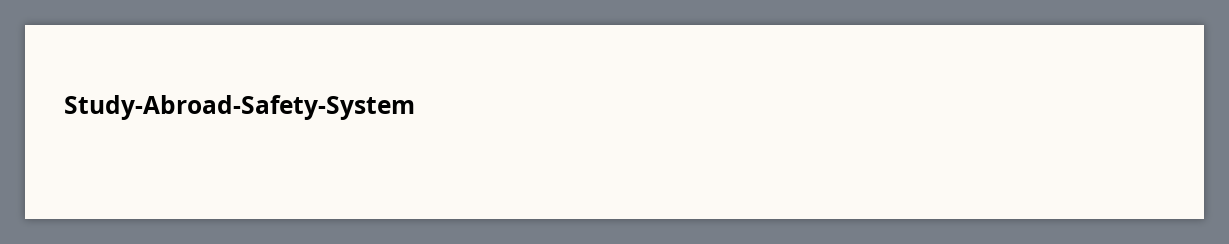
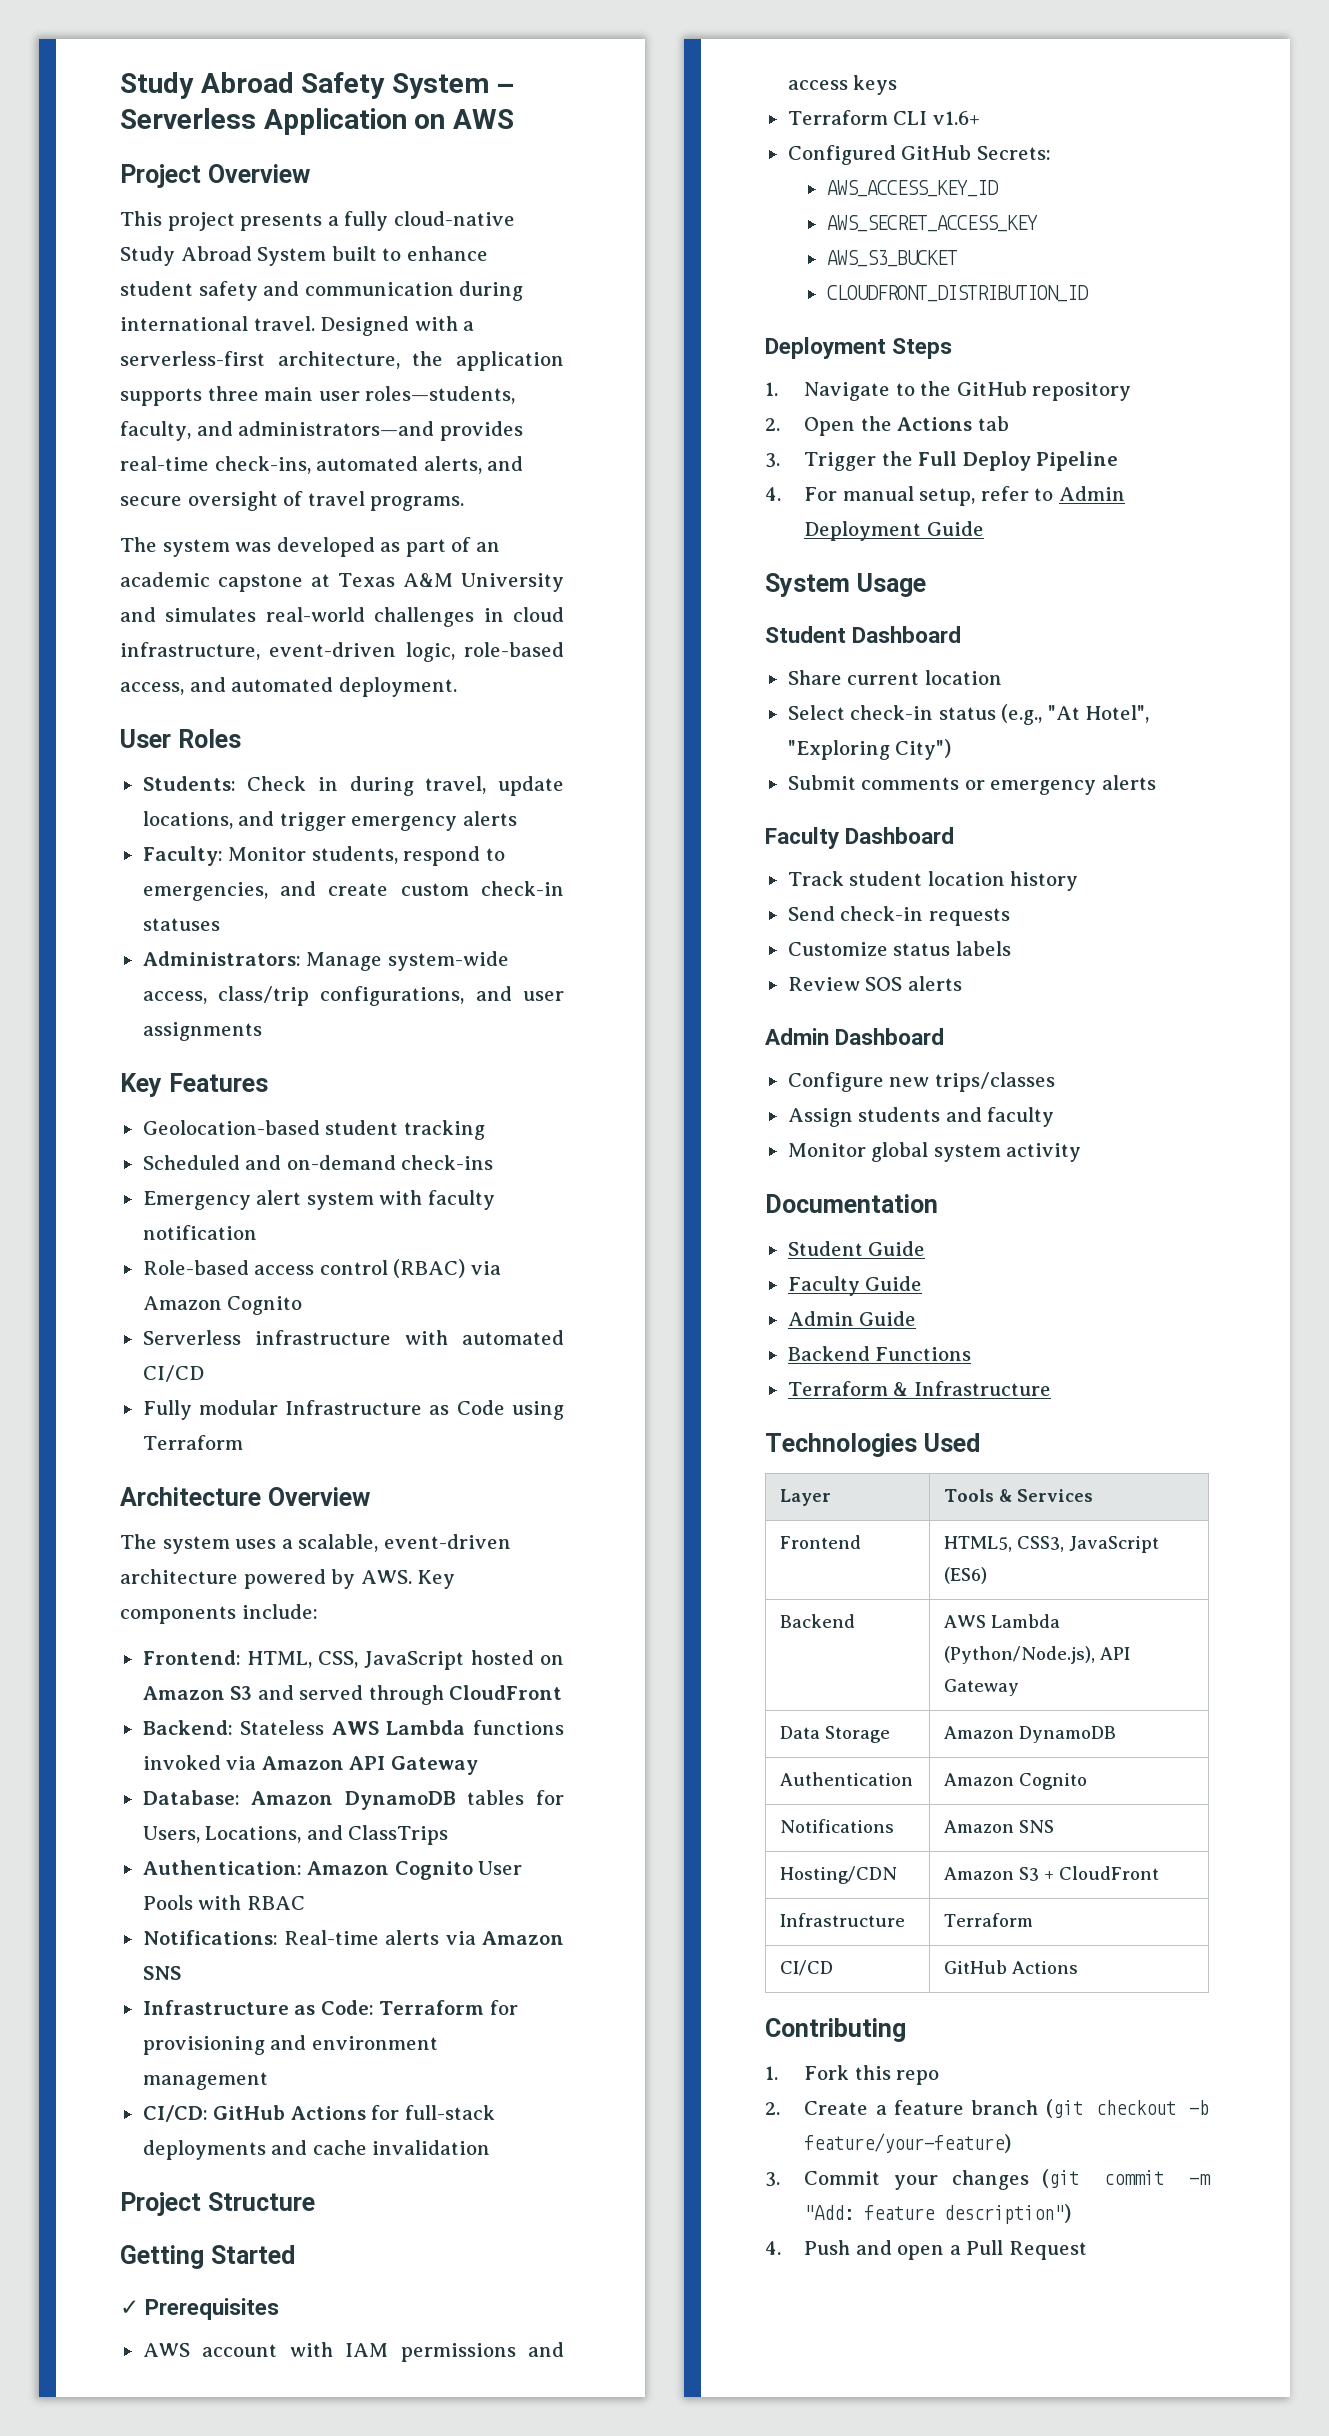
[64,95,415,120] Study-Abroad-Safety-System -> [120,72,516,99] [120,108,514,135] [120,164,310,188] [120,211,515,231] [120,246,488,266] [120,281,524,301] [120,316,475,336] [120,351,564,371] [120,386,516,406] [120,421,523,441] [120,456,524,474] [120,491,465,511] [120,537,500,557] [120,572,564,592] [120,607,564,627] [120,642,564,662] [120,677,457,697] [120,729,241,748] [142,776,564,796] [142,811,517,831] [142,846,505,866] [142,881,564,901] [142,918,220,931] [142,951,509,971] [142,986,564,1006] [142,1022,262,1041] [120,1073,268,1097] [142,1120,485,1140] [142,1155,494,1170] [142,1190,495,1210] [142,1225,257,1240] [142,1259,501,1278] [142,1296,303,1315] [142,1330,564,1345] [142,1365,204,1382] [142,1400,564,1420] [142,1435,243,1450] [120,1487,370,1506] [120,1534,511,1554] [120,1569,456,1589] [120,1604,318,1624] [142,1650,564,1670] [142,1685,563,1705] [142,1720,564,1735] [142,1755,478,1775] [142,1790,564,1810] [142,1825,449,1845] [142,1860,523,1880] [142,1895,305,1910] [142,1930,564,1945] [142,1966,181,1980] [142,2000,518,2015] [142,2035,438,2055] [142,2072,268,2090] [142,2105,495,2122] [142,2140,491,2160] [120,2192,315,2216] [120,2245,295,2269] [120,2298,280,2320] [142,2342,564,2362] [787,75,898,95] [787,110,980,125] [787,145,1051,165] [826,180,999,197] [826,215,1038,232] [826,250,957,267] [826,285,1089,302] [765,337,953,359] [765,381,1132,401] [765,416,1009,436] [765,451,1119,471] [765,486,1125,506] [804,521,984,541] [765,573,926,597] [765,626,962,643] [787,670,1002,685] [787,704,1150,725] [787,739,952,760] [787,775,1156,795] [765,827,955,849] [787,871,1079,891] [787,906,1010,926] [787,941,1011,956] [787,976,962,991] [765,1028,945,1045] [787,1072,1055,1092] [787,1107,1055,1127] [787,1142,1082,1162] [765,1194,938,1213] [787,1241,926,1256] [787,1276,923,1296] [787,1311,917,1326] [787,1346,972,1361] [787,1381,1051,1396] [765,1433,980,1457] [780,1489,832,1506] [944,1489,1094,1502] [780,1535,862,1549] [944,1536,1160,1553] [944,1567,988,1584] [780,1614,856,1628] [944,1614,1061,1628] [944,1646,1131,1664] [944,1679,1020,1696] [780,1726,891,1743] [944,1726,1117,1743] [780,1772,914,1786] [944,1773,1088,1790] [780,1819,895,1833] [944,1820,1055,1833] [780,1866,898,1884] [944,1866,1160,1881] [780,1913,906,1927] [944,1913,1034,1927] [780,1960,834,1976] [944,1960,1079,1974] [765,2018,906,2042] [765,2065,940,2085] [765,2099,1209,2118] [804,2133,1012,2153] [765,2169,1211,2190] [804,2204,1072,2224] [765,2240,1087,2260] Study Abroad Safety System – Serverless Application on AWS // Project Overview // This project presents a fully cloud-native Study Abroad System built to enhance student safety and communication during international travel. Designed with a serverless-first architecture, the application supports three main user roles—students, faculty, and administrators—and provides real-time check-ins, automated alerts, and secure oversight of travel programs. // The system was developed as part of an academic capstone at Texas A&M University and simulates real-world challenges in cloud infrastructure, event-driven logic, role-based access, and automated deployment. // User Roles // Students: Check in during travel, update locations, and trigger emergency alerts // Faculty: Monitor students, respond to emergencies, and create custom check-in statuses // Administrators: Manage system-wide access, class/trip configurations, and user assignments // Key Features // Geolocation-based student tracking // Scheduled and on-demand check-ins // Emergency alert system with faculty notification // Role-based access control (RBAC) via Amazon Cognito // Serverless infrastructure with automated CI/CD // Fully modular Infrastructure as Code using Terraform // Architecture Overview // The system uses a scalable, event-driven architecture powered by AWS. Key components include: // Frontend: HTML, CSS, JavaScript hosted on Amazon S3 and served through CloudFront // Backend: Stateless AWS Lambda functions invoked via Amazon API Gateway // Database: Amazon DynamoDB tables for Users, Locations, and ClassTrips // Authentication: Amazon Cognito User Pools with RBAC // Notifications: Real-time alerts via Amazon SNS // Infrastructure as Code: Terraform for provisioning and environment management // CI/CD: GitHub Actions for full-stack deployments and cache invalidation // Project Structure // Getting Started // ✓ Prerequisites // AWS account with IAM permissions and access keys // Terraform CLI v1.6+ // Configured GitHub Secrets: // AWS_ACCESS_KEY_ID // AWS_SECRET_ACCESS_KEY // AWS_S3_BUCKET // CLOUDFRONT_DISTRIBUTION_ID // Deployment Steps // 1. Navigate to the GitHub repository // 2. Open the Actions tab // 3. Trigger the Full Deploy Pipeline // 4. For manual setup, refer to Admin Deployment Guide // System Usage // Student Dashboard // Share current location // Select check-in status (e.g., "At Hotel", "Exploring City") // Submit comments or emergency alerts // Faculty Dashboard // Track student location history // Send check-in requests // Customize status labels // Review SOS alerts // Admin Dashboard // Configure new trips/classes // Assign students and faculty // Monitor global system activity // Documentation // Student Guide // Faculty Guide // Admin Guide // Backend Functions // Terraform & Infrastructure // Technologies Used // Layer | Tools & Services // Frontend | HTML5, CSS3, JavaScript (ES6) // Backend | AWS Lambda (Python/Node.js), API Gateway // Data Storage | Amazon DynamoDB // Authentication | Amazon Cognito // Notifications | Amazon SNS // Hosting/CDN | Amazon S3 + CloudFront // Infrastructure | Terraform // CI/CD | GitHub Actions // Contributing // 1. Fork this repo // 2. Create a feature branch (git checkout -b feature/your-feature) // 3. Commit your changes (git commit -m "Add: feature description") // 4. Push and open a Pull Request

